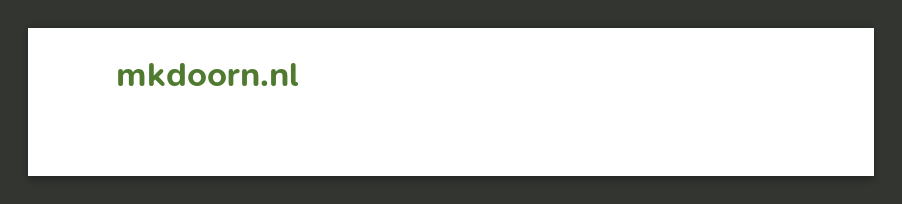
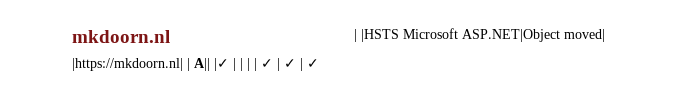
(299, 75) none -> [72,58,319,71] [354,28,605,42] // |https://mkdoorn.nl| | A|| |✓ | | | | ✓ | ✓ | ✓ | |HSTS Microsoft ASP.NET|Object moved|

